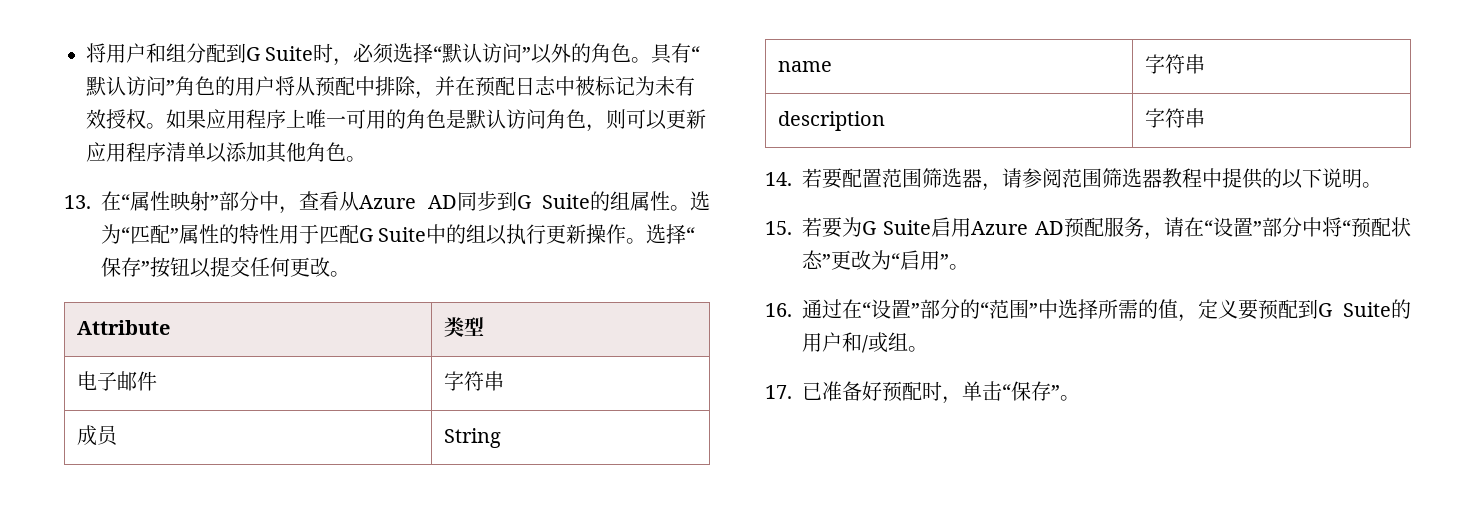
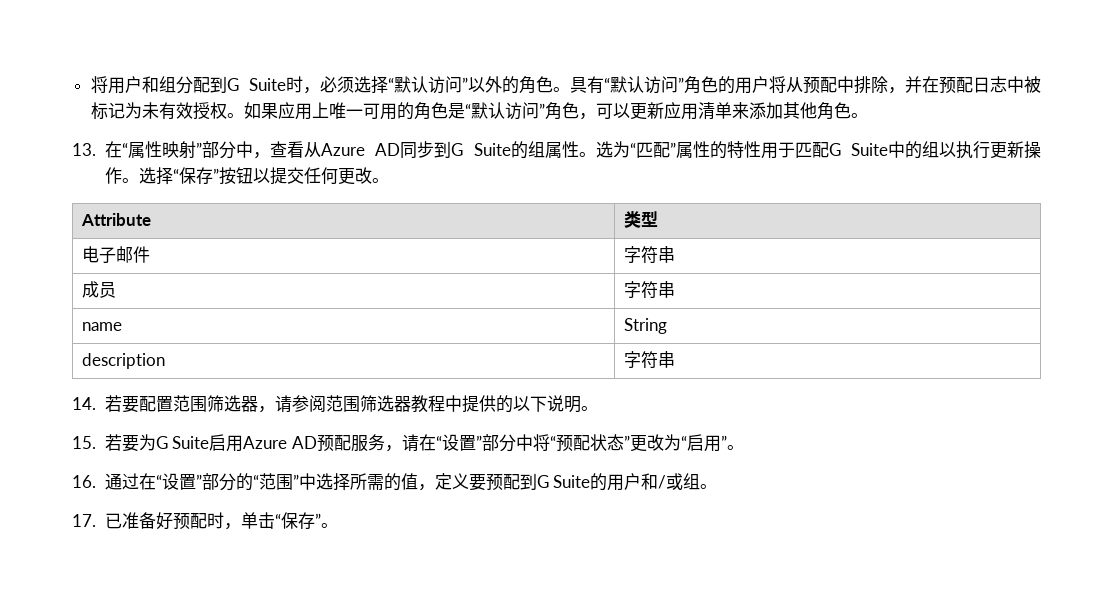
[246,109,286,129] 程序 -> (312, 111) none
[466,109,626,132] 默认访问角色，则 -> [464,102,596,120] “默认访问”角色，
[126,142,227,163] 程序清单以 -> [697,102,749,120] 清单来
[443,428,501,448] String -> [623,281,675,299] 字符串
[1144,54,1205,74] 字符串 -> [623,318,667,334] String

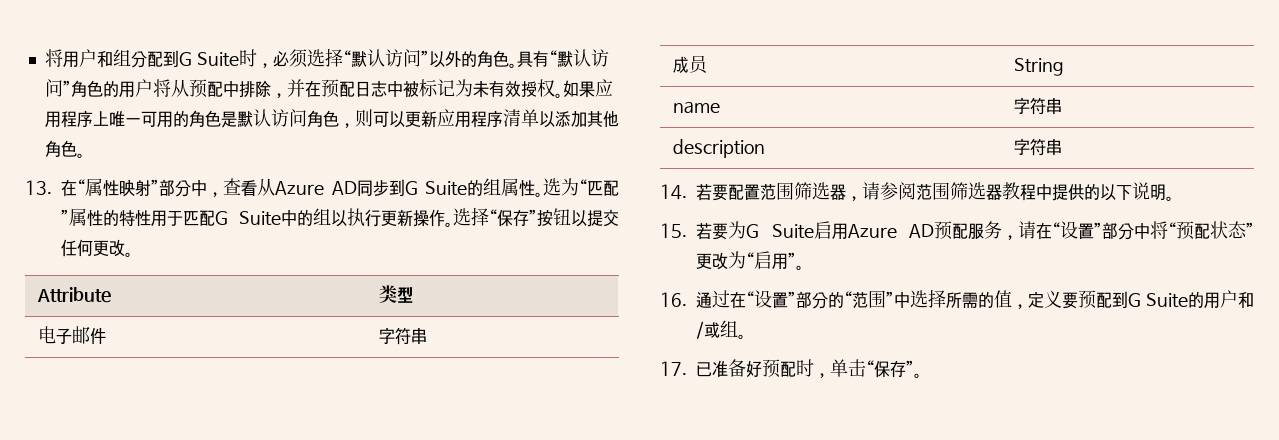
(312, 111) none -> [60,110,93,128] 程序
[464,102,596,120] “默认访问”角色， -> [236,109,373,128] 默认访问角色，则
[697,102,749,120] 清单来 -> [470,109,555,128] 程序清单以
[623,281,675,299] [81,322,122,331] [623,318,667,334] | 字符串 // name | String -> [1013,58,1064,76] [672,101,720,114] [1013,97,1062,115] | String // name | 字符串

